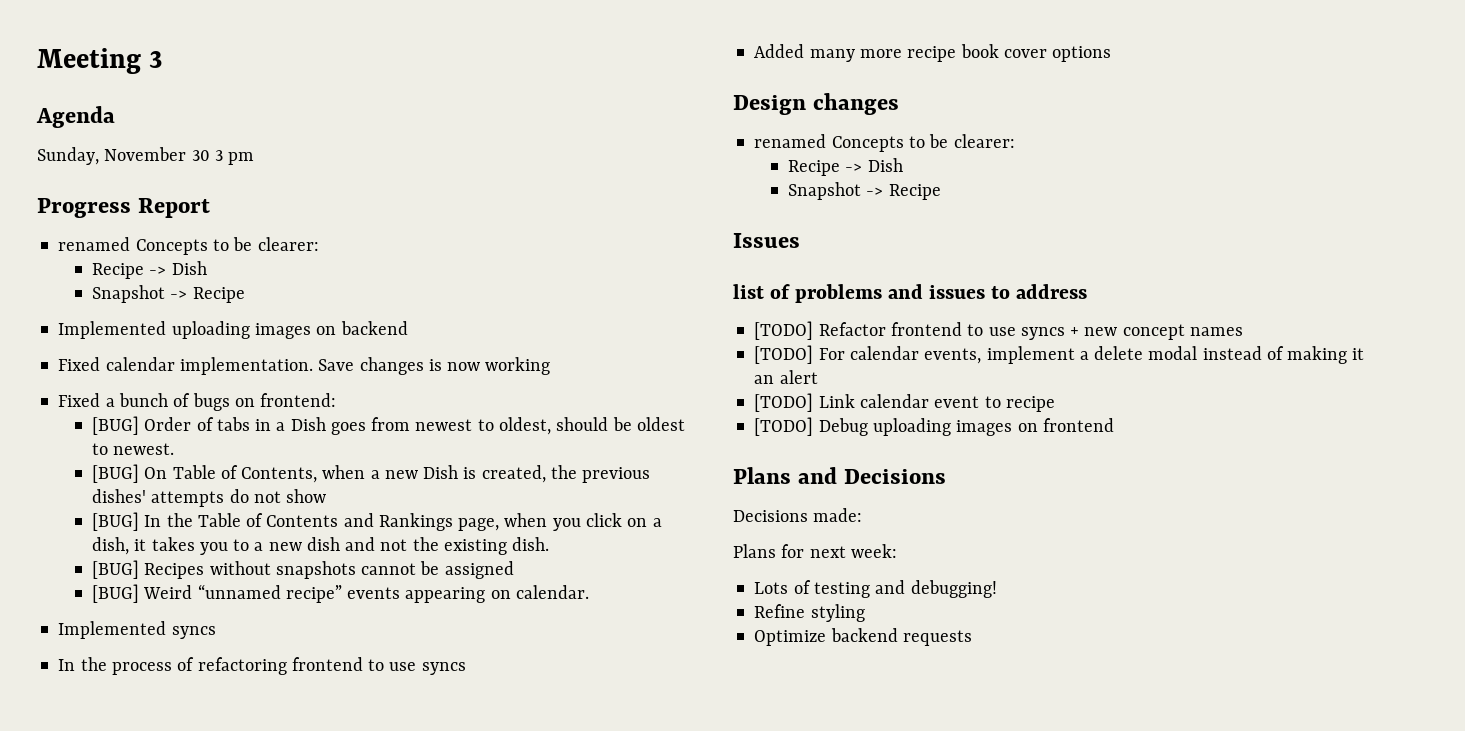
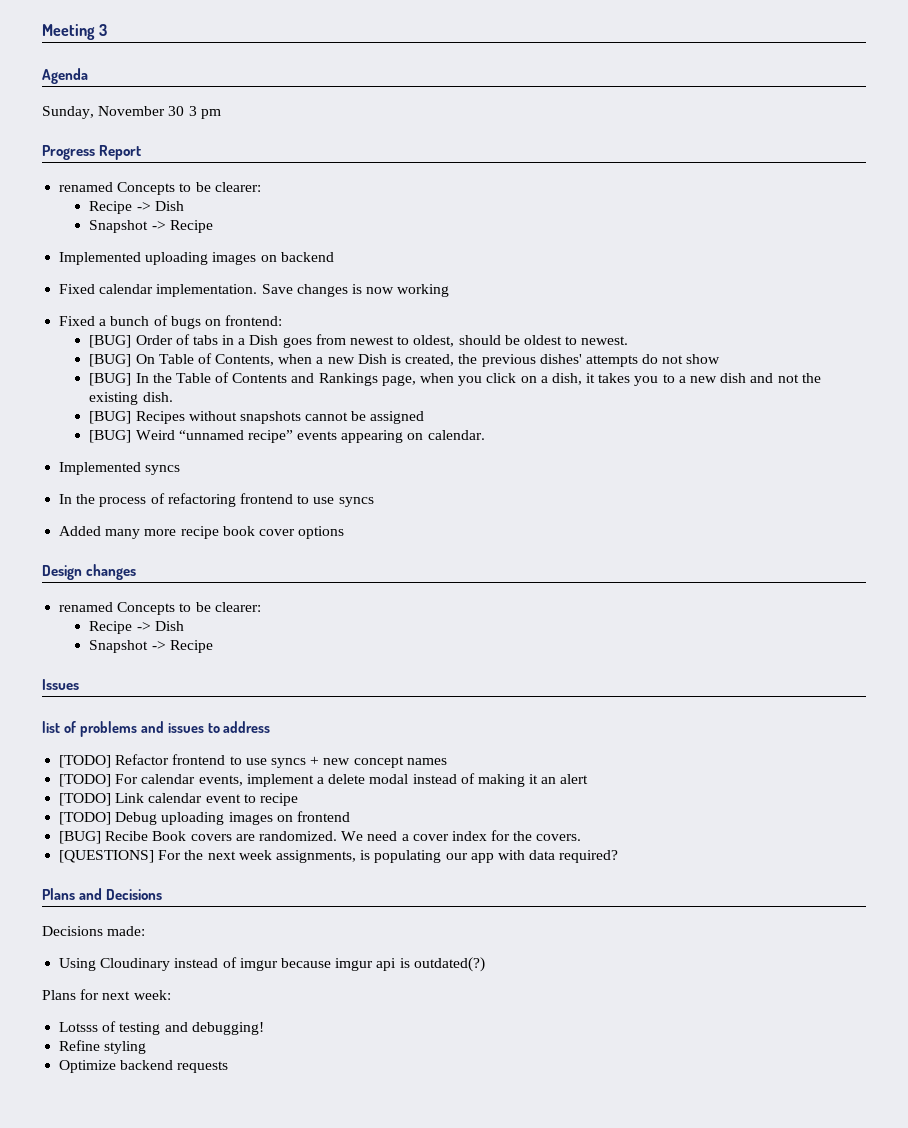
(1114, 425) none -> [59,830,582,844] [59,850,619,863] // [BUG] Recibe Book covers are randomized. We need a cover index for the covers. // [QUESTIONS] For the next week assignments, is populating our app with data required?
(863, 515) none -> [59,957,485,972] // Using Cloudinary instead of imgur because imgur api is outdated(?)
[754,582,789,594] Lots -> [59,1022,99,1032] Lotsss

